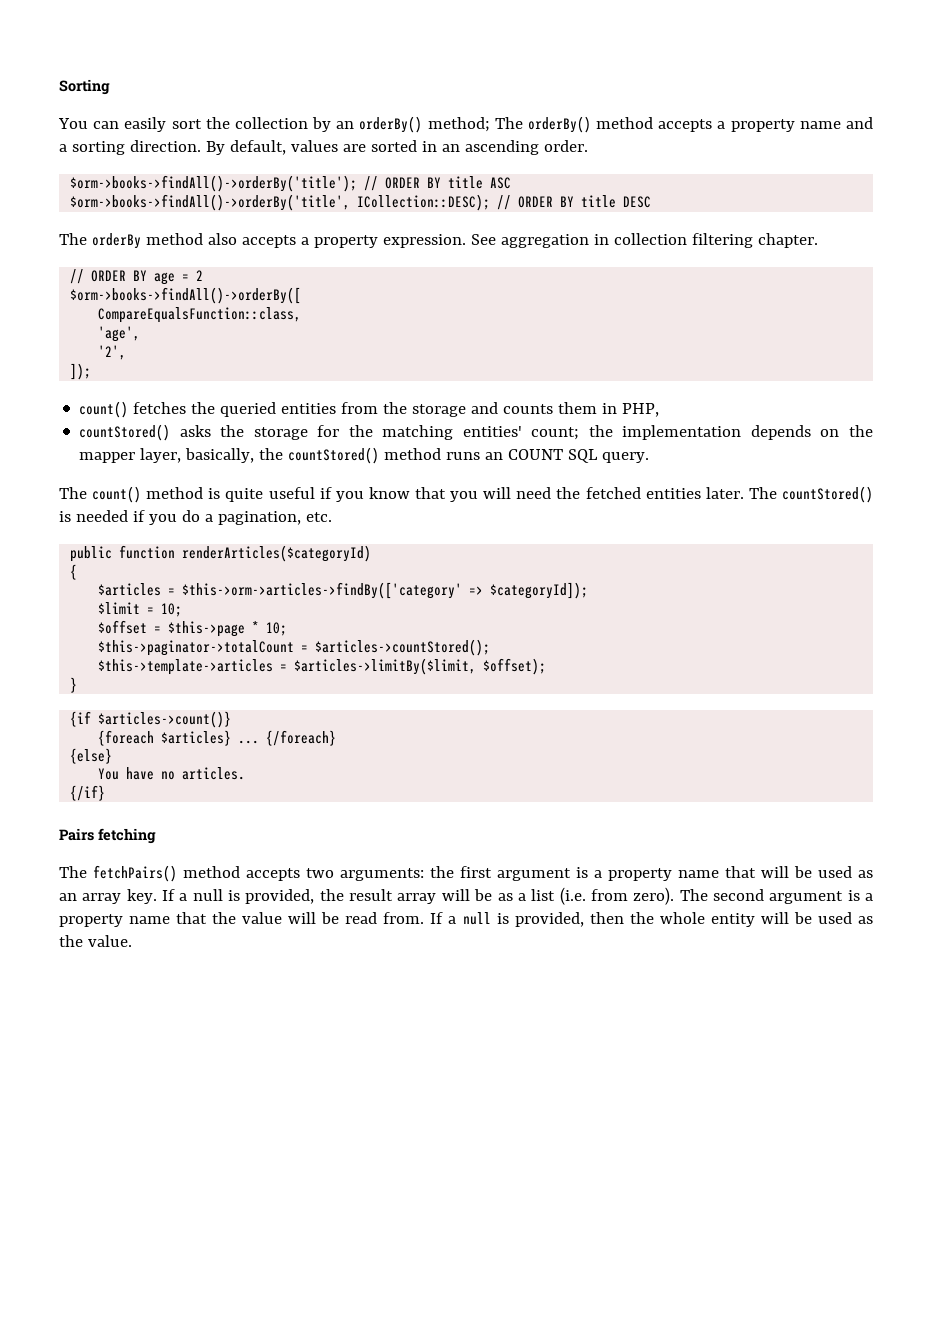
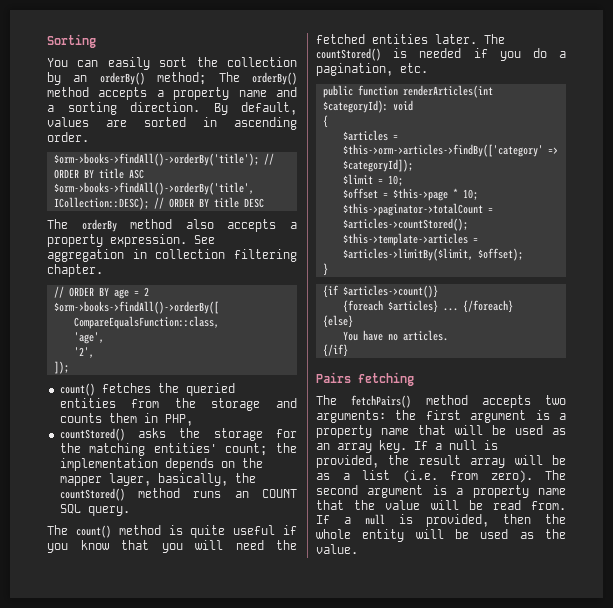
[441,144,460,152] an -> (217, 122) none
[182,545,372,562] renderArticles($categoryId) -> [402,85,493,98] [322,100,413,113] renderArticles(int $categoryId): void

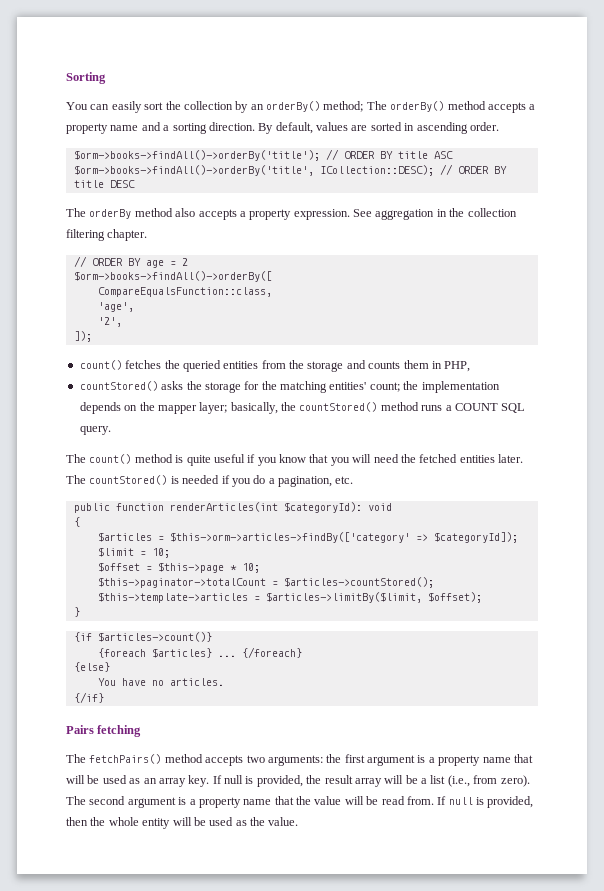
(147, 254) none -> [449,208,465,217] the
[108,473,151,486] layer, -> [199,402,228,414] layer;
[234,491,249,498] an -> [445,405,452,411] a
[435,443,442,450] a -> (222, 779) none
[316,473,330,480] as -> (418, 779) none
[402,470,438,483] (i.e. -> [447,775,470,787] (i.e.,
[343,517,351,524] a -> (447, 800) none

